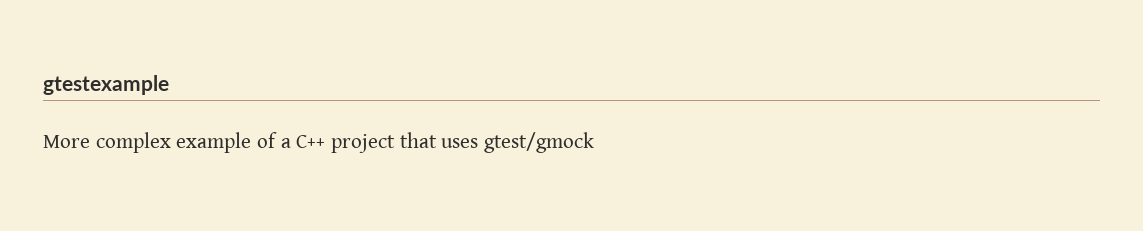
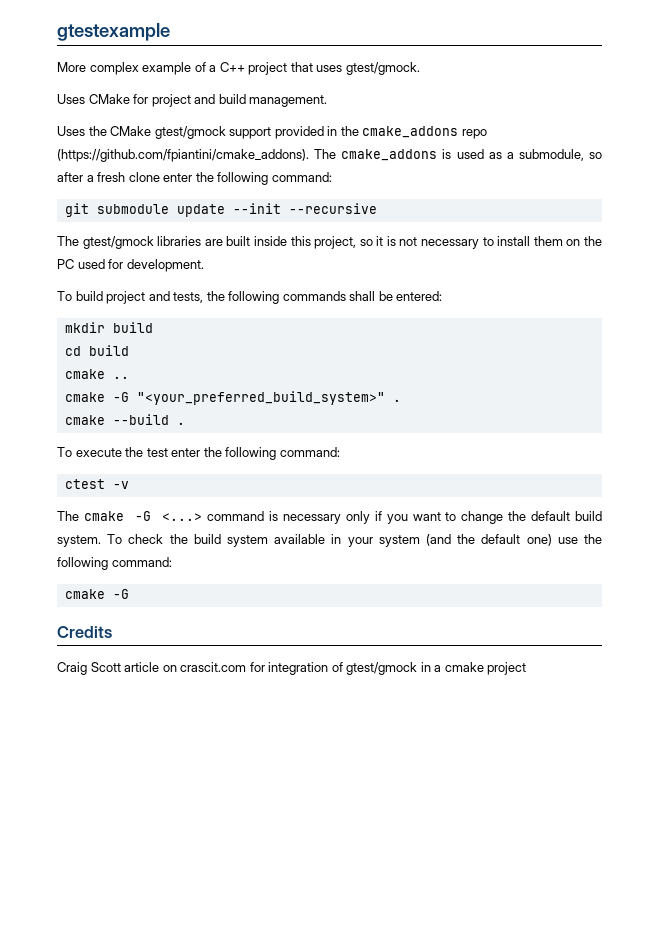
[484,132,595,153] gtest/gmock -> [345,62,420,75] [57,94,328,107] [57,126,487,139] [57,149,602,162] [57,172,332,185] [64,203,377,217] [57,236,602,249] [57,259,204,272] [57,291,443,304] [64,322,153,333] [64,345,129,356] [64,369,129,379] [64,391,401,405] [64,414,185,425] [57,447,340,460] [64,479,129,489] [57,511,603,524] [57,534,602,547] [57,557,172,570] [64,589,129,599] [57,626,112,638] [57,662,527,675] gtest/gmock. // Uses CMake for project and build management. // Uses the CMake gtest/gmock support provided in the cmake_addons repo (https://github.com/fpiantini/cmake_addons). The cmake_addons is used as a submodule, so after a fresh clone enter the following command: // git submodule update --init --recursive // The gtest/gmock libraries are built inside this project, so it is not necessary to install them on the PC used for development. // To build project and tests, the following commands shall be entered: // mkdir build // cd build // cmake .. // cmake -G "<your_preferred_build_system>" . // cmake --build . // To execute the test enter the following command: // ctest -v // The cmake -G <...> command is necessary only if you want to change the default build system. To check the build system available in your system (and the default one) use the following command: // cmake -G // Credits // Craig Scott article on crascit.com for integration of gtest/gmock in a cmake project

